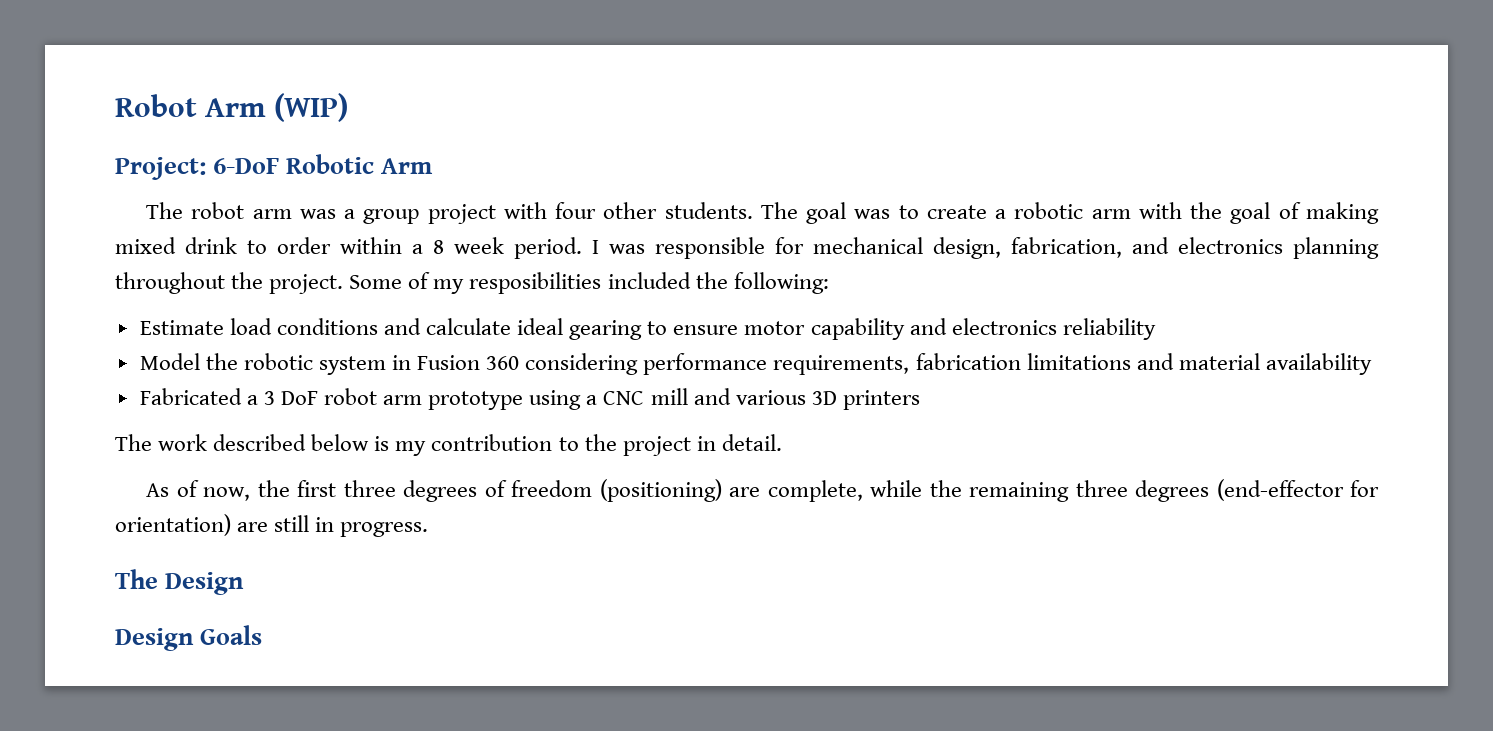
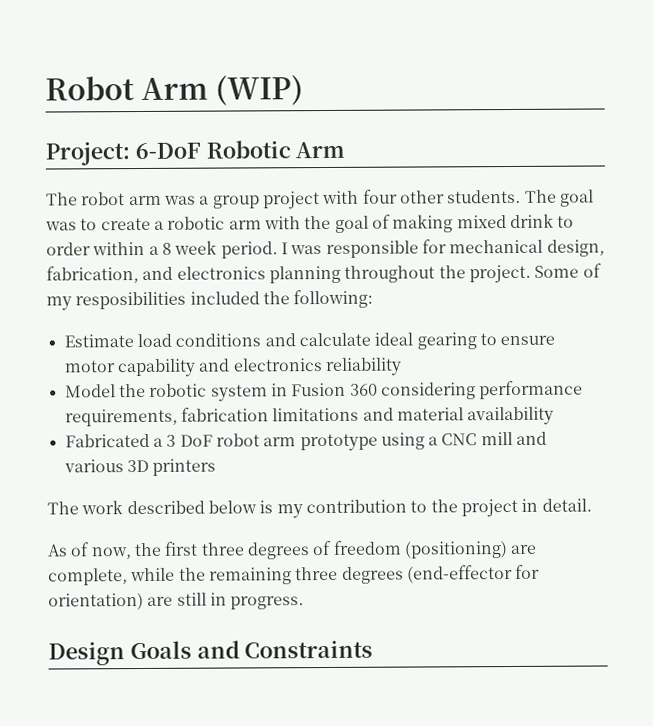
[115,569,245,595] // The Design -> (305, 603) none
(263, 635) none -> [196,639,374,659] and Constraints

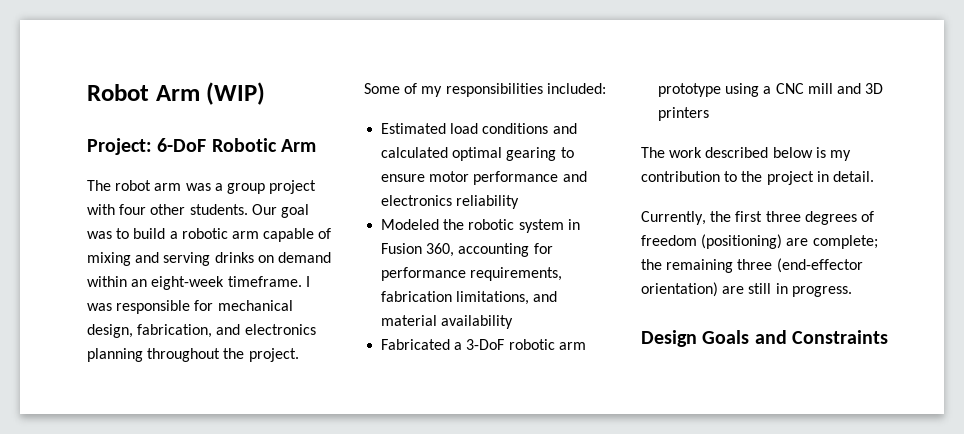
[524,189,557,203] The -> [251,204,277,215] Our
[100,217,151,231] create -> [133,228,166,239] build
[263,213,575,233] [46,240,278,259] with the goal of making mixed drink to order within a 8 week period. -> [263,228,332,242] [87,252,331,266] [87,276,302,290] capable of mixing and serving drinks on demand within an eight-week timeframe.
[75,289,374,310] [63,334,134,348] resposibilities included the following: // Estimate -> [445,83,606,97] [381,123,447,134] responsibilities included: // Estimated
[298,332,414,347] calculate ideal -> [381,147,503,161] calculated optimal
[116,358,196,378] capability -> [473,171,559,185] performance
[64,384,116,398] Model -> [381,219,440,230] Modeled
[349,382,476,400] 360 considering -> [426,243,553,257] 360, accounting for
[272,407,360,422] limitations -> [456,291,530,305] limitations,
[166,433,260,447] 3 DoF robot -> [466,339,555,350] 3-DoF robotic
[63,459,124,473] various -> (861, 88) none
[47,542,132,560] As of now, -> [641,211,706,225] Currently,
[48,567,176,586] complete, while -> [812,235,878,249] complete;
[341,564,541,584] degrees (end-effector for -> [776,258,863,273] (end-effector

